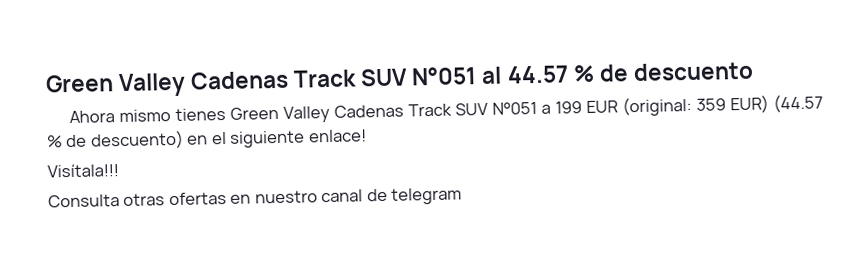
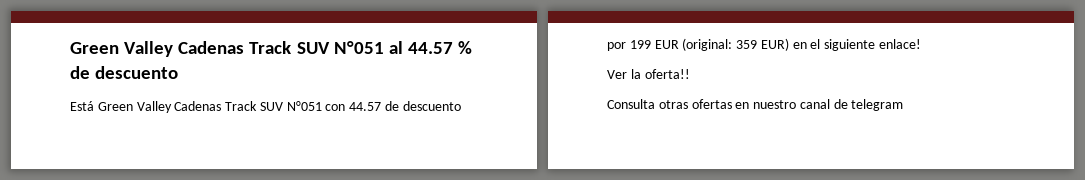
[69,101,552,124] Ahora mismo tienes Green Valley Cadenas Track SUV N°051 a -> [70,101,461,113] [607,42,626,51] Está Green Valley Cadenas Track SUV N°051 con 44.57 de descuento por
[773,94,823,113] [47,130,184,150] (44.57 % de descuento) -> (789, 44) none
[47,163,119,178] Visítala!!! -> [607,69,690,79] Ver la oferta!!

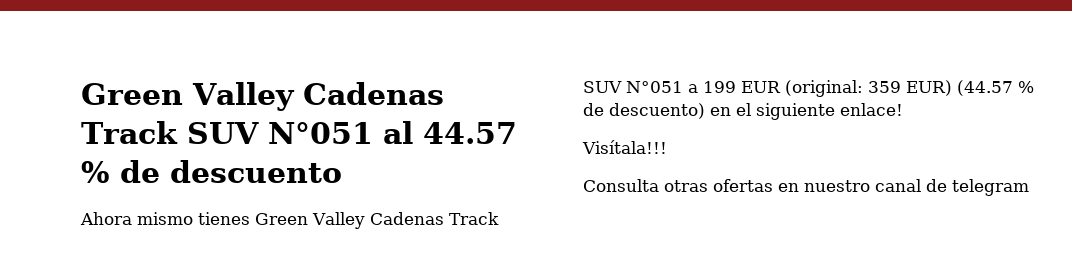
[70,101,461,113] [607,42,626,51] Está Green Valley Cadenas Track SUV N°051 con 44.57 de descuento por -> [80,212,499,229] [583,81,698,93] Ahora mismo tienes Green Valley Cadenas Track SUV N°051 a
(789, 44) none -> [957,80,1034,96] [583,103,705,119] (44.57 % de descuento)
[607,69,690,79] Ver la oferta!! -> [582,140,667,154] Visítala!!!

